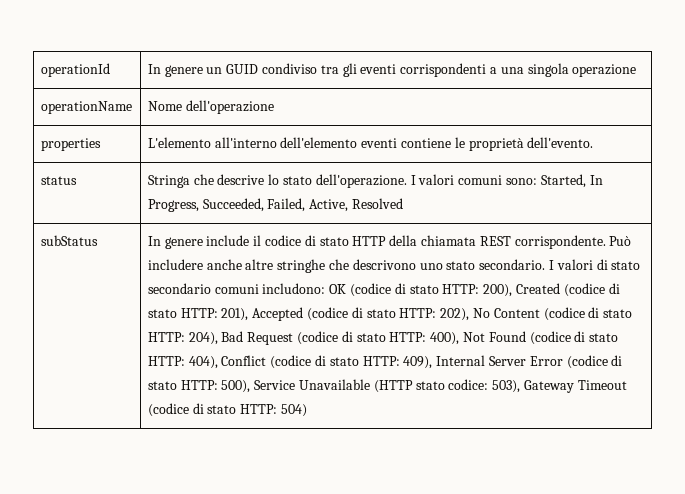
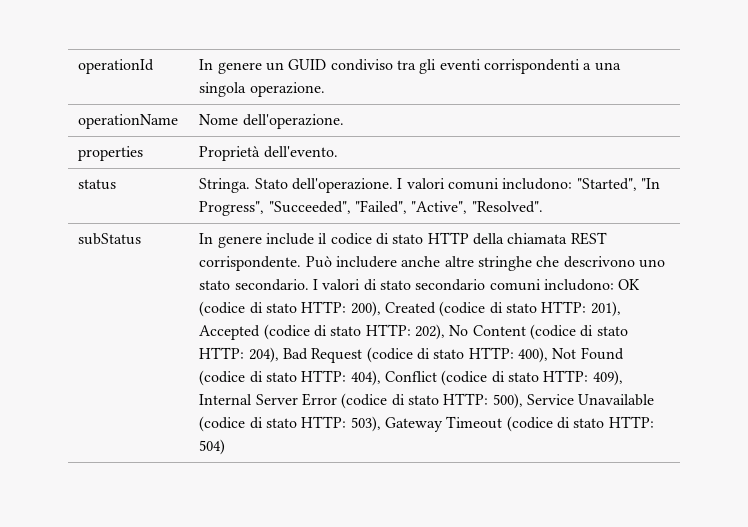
[572,64,637,77] operazione -> [249,82,325,97] operazione.
[185,100,274,114] dell'operazione -> [242,114,344,129] dell'operazione.
[147,137,594,151] [40,176,77,185] [147,174,603,188] [147,198,404,212] L'elemento all'interno dell'elemento eventi contiene le proprietà dell'evento. // status | Stringa che descrive lo stato dell'operazione. I valori comuni sono: Started, In Progress, Succeeded, Failed, Active, Resolved -> [199,146,338,161] [78,179,117,190] [199,178,660,193] [199,200,543,216] Proprietà dell'evento. // status | Stringa. Stato dell'operazione. I valori comuni includono: "Started", "In Progress", "Succeeded", "Failed", "Active", "Resolved".
[373,379,489,393] (HTTP stato codice: -> [199,416,347,432] (codice di stato HTTP:

